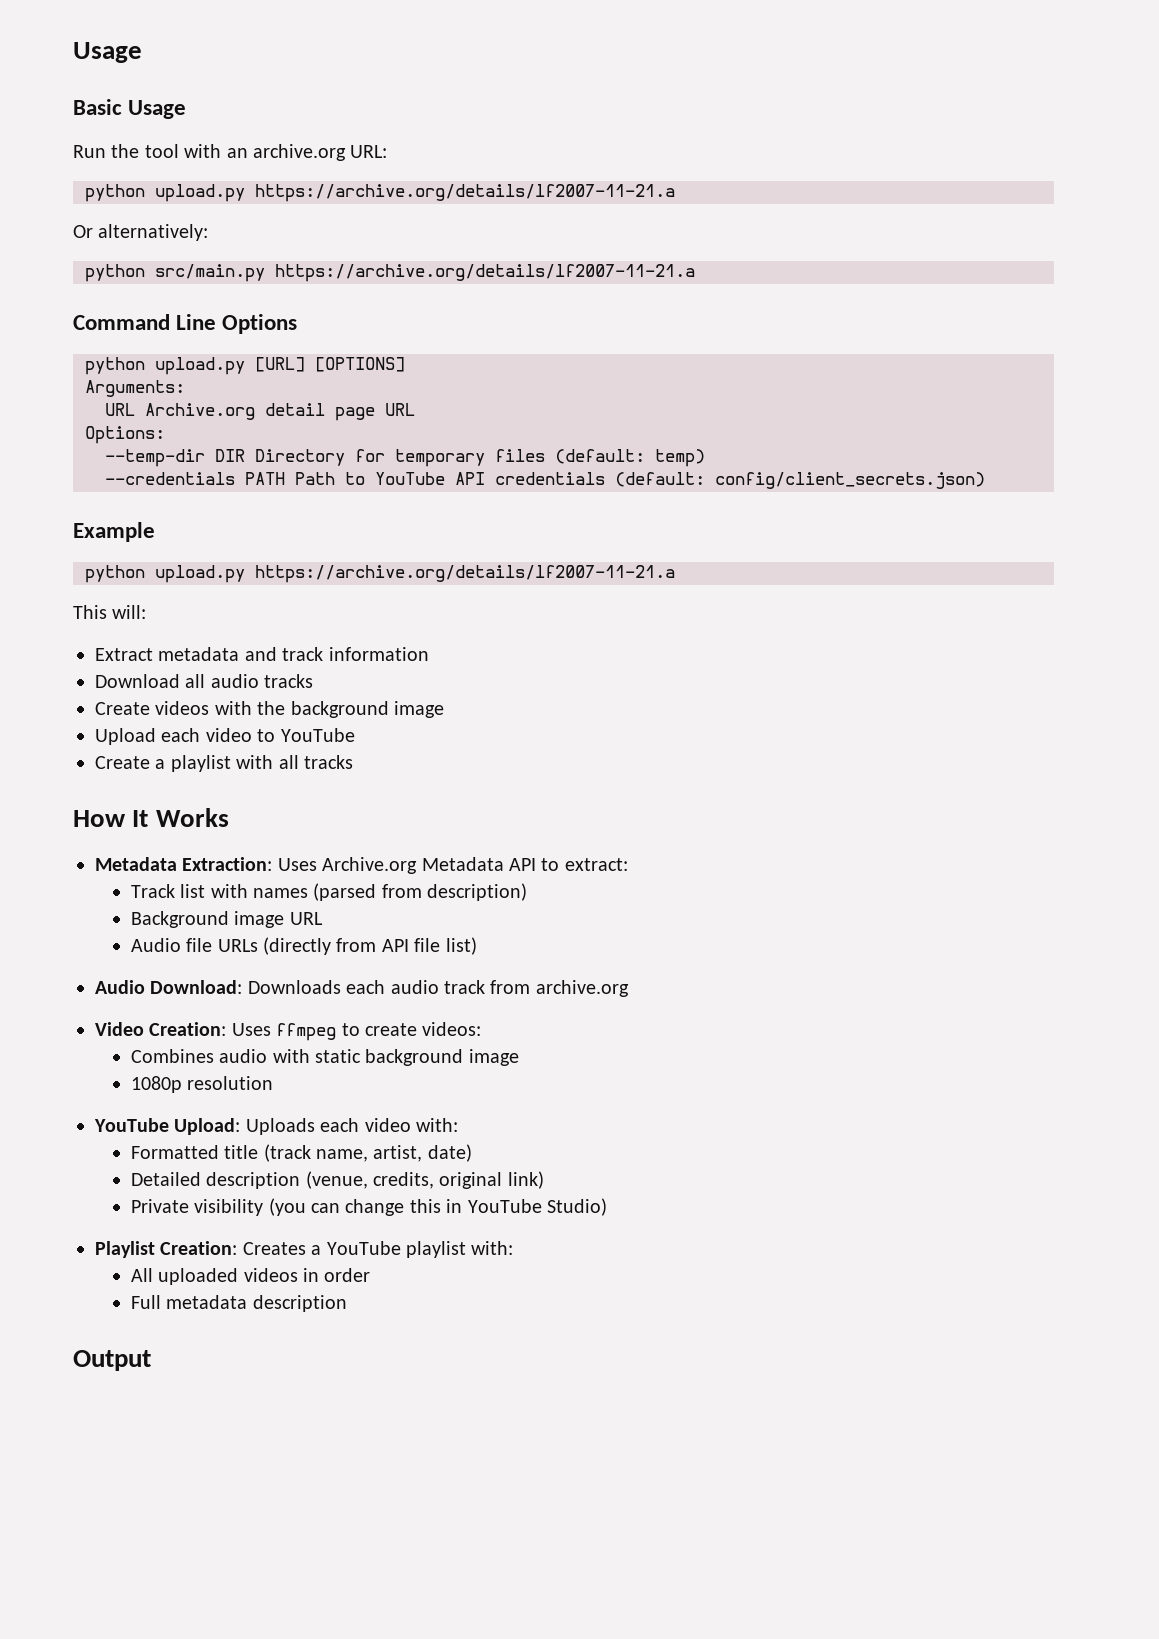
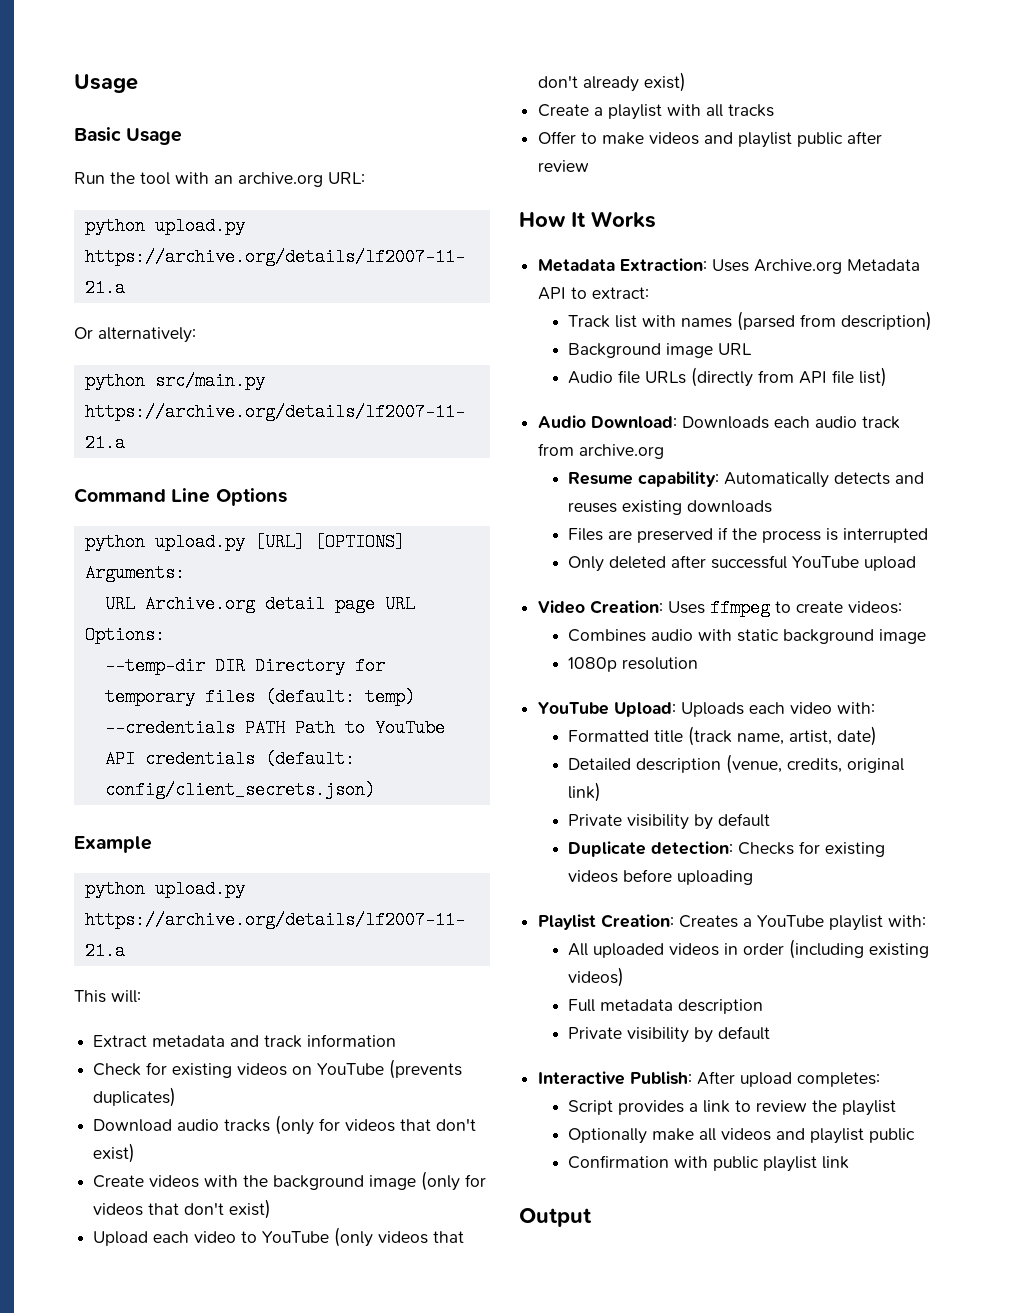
(429, 654) none -> [93,1059,463,1079] [93,1087,177,1107] // Check for existing videos on YouTube (prevents duplicates)
[185,674,206,688] all -> (173, 1125) none
(314, 681) none -> [275,1115,477,1135] [93,1143,136,1163] (only for videos that don't exist)
(444, 709) none -> [421,1171,487,1191] [93,1199,272,1219] (only for videos that don't exist)
(355, 735) none -> [334,1227,465,1247] [538,72,687,92] (only videos that don't already exist)
(353, 762) none -> [538,131,883,148] [538,160,590,172] // Offer to make videos and playlist public after review
(629, 988) none -> [568,471,925,488] [568,500,773,515] [568,527,929,543] [568,555,917,572] // Resume capability: Automatically detects and reuses existing downloads // Files are preserved if the process is interrupted // Only deleted after successful YouTube upload
[268,1198,608,1216] (you can change this in YouTube Studio) -> [694,813,771,830] [568,841,886,857] [568,869,754,885] by default // Duplicate detection: Checks for existing videos before uploading
(371, 1275) none -> [789,939,930,959] [568,967,625,987] (including existing videos)
(347, 1303) none -> [568,1026,771,1043] [538,1071,881,1087] [568,1100,897,1116] [568,1128,916,1144] [568,1155,850,1172] // Private visibility by default // Interactive Publish: After upload completes: // Script provides a link to review the playlist // Optionally make all videos and playlist public // Confirmation with public playlist link

